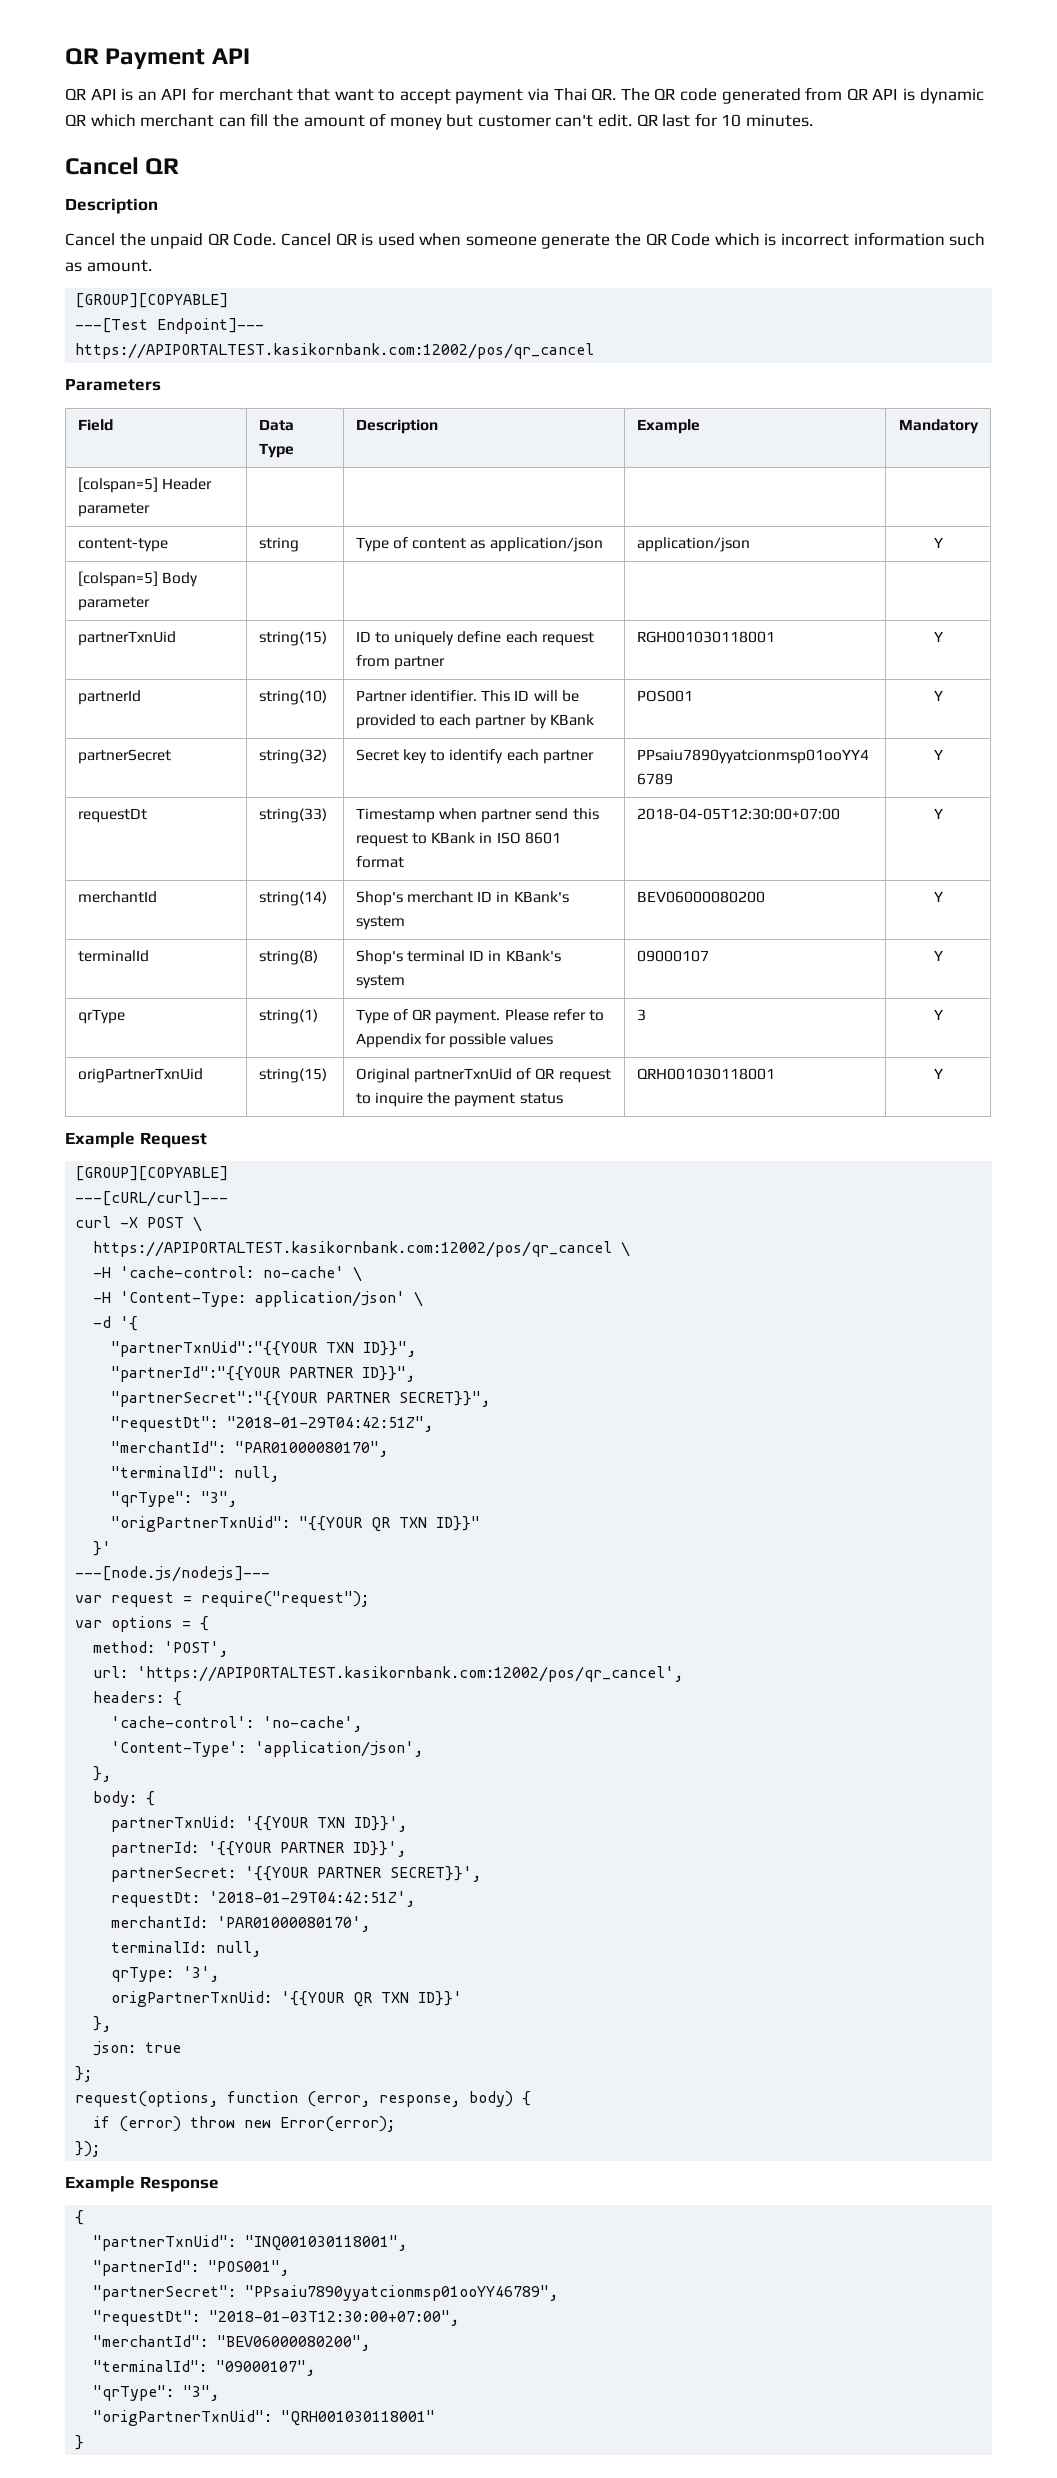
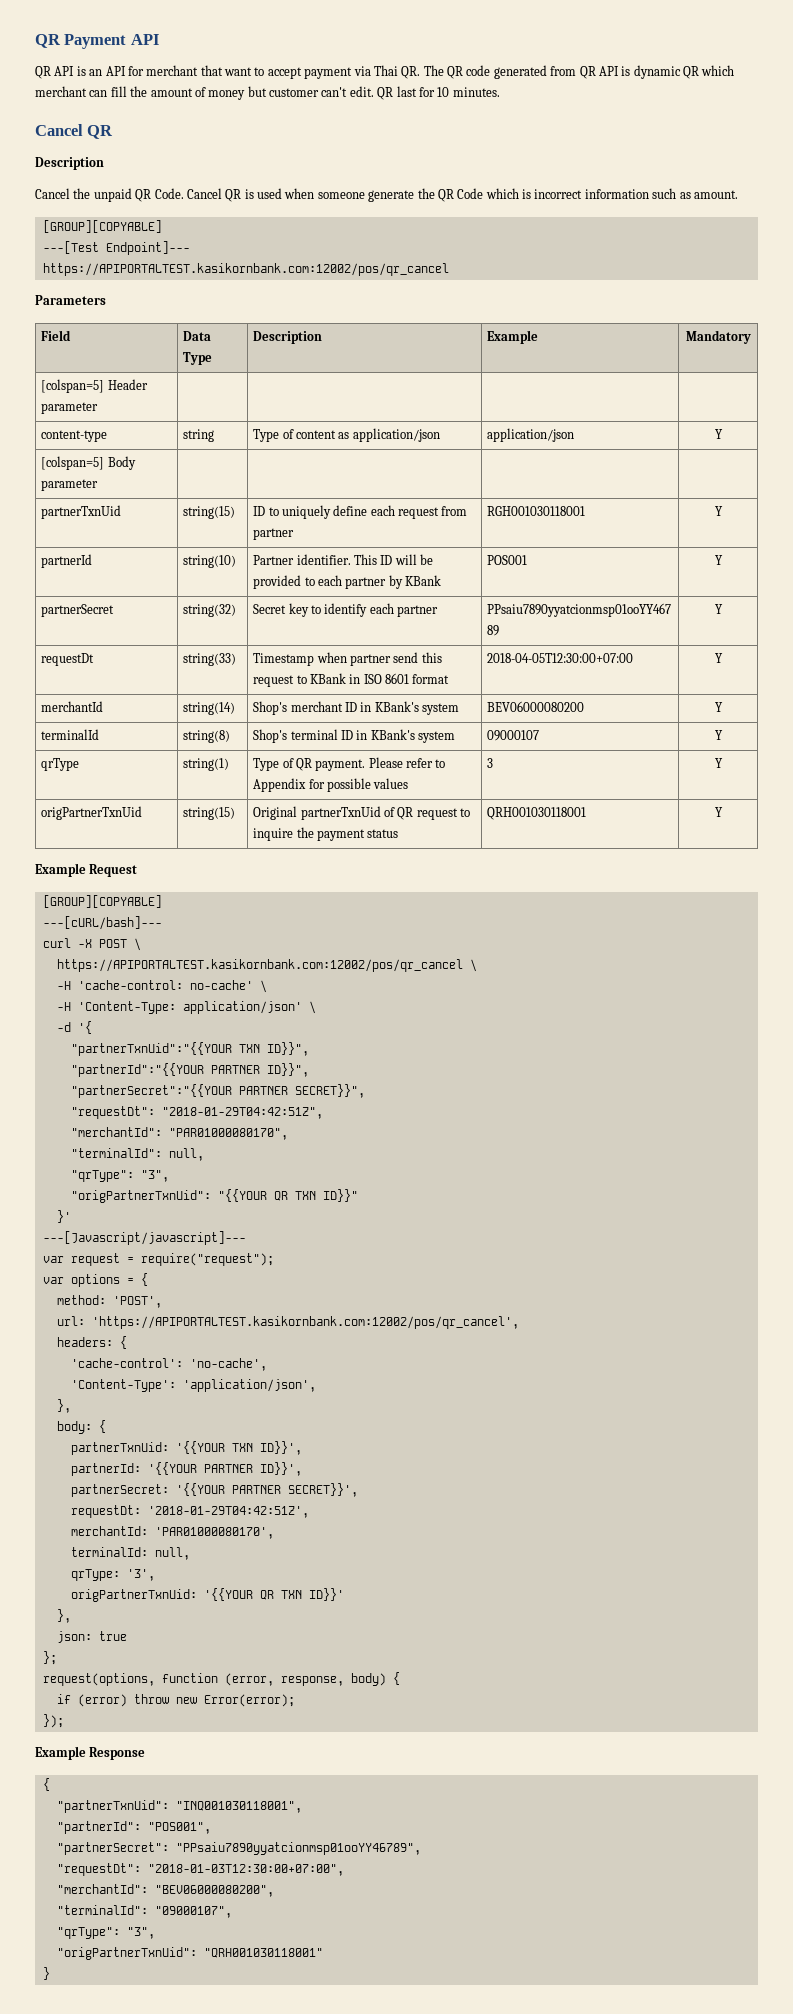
[75,1191,229,1207] ---[cURL/curl]--- -> [42,916,162,930] ---[cURL/bash]---
[75,1566,271,1582] ---[node.js/nodejs]--- -> [42,1231,246,1245] ---[Javascript/javascript]---

